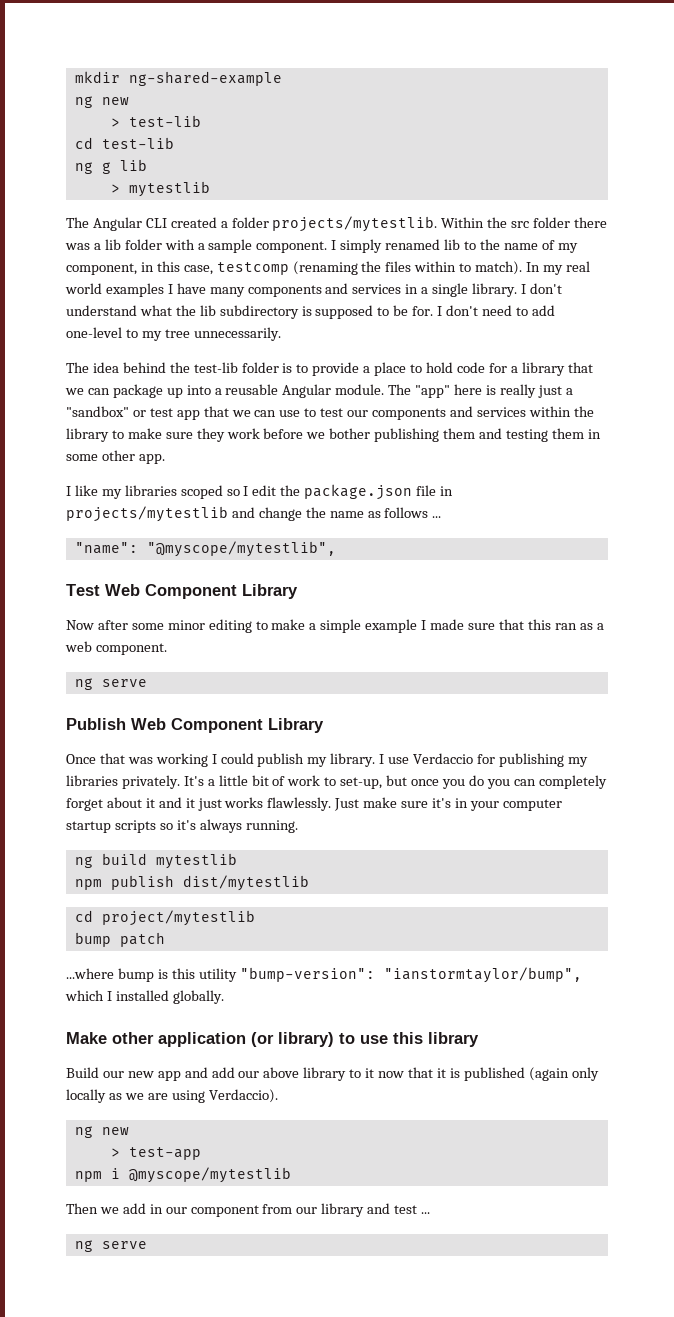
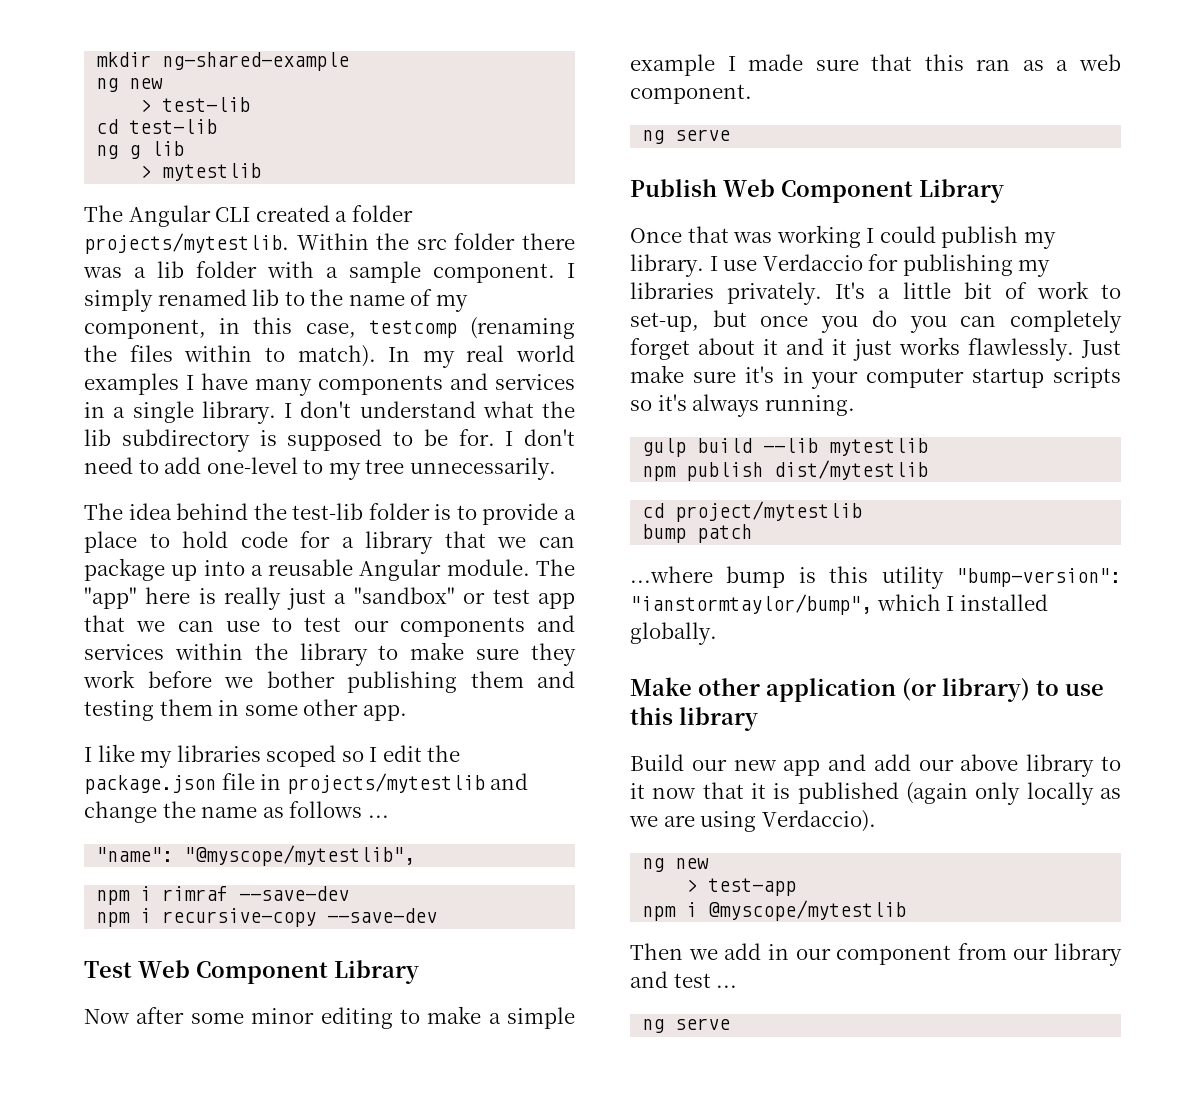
(336, 549) none -> [96,886,350,905] [96,908,438,927] // npm i rimraf --save-dev // npm i recursive-copy --save-dev
[74,853,147,868] ng build -> [642,438,819,457] gulp build --lib

